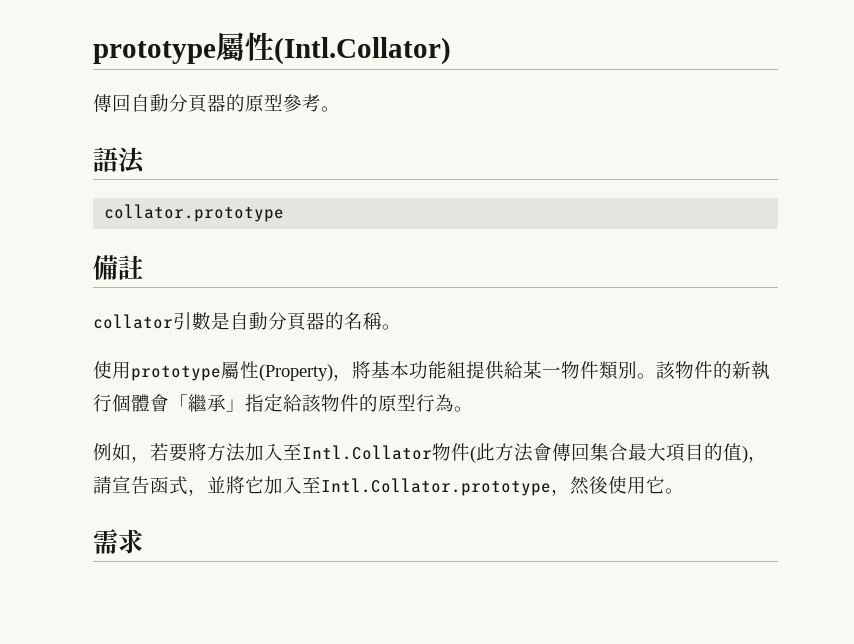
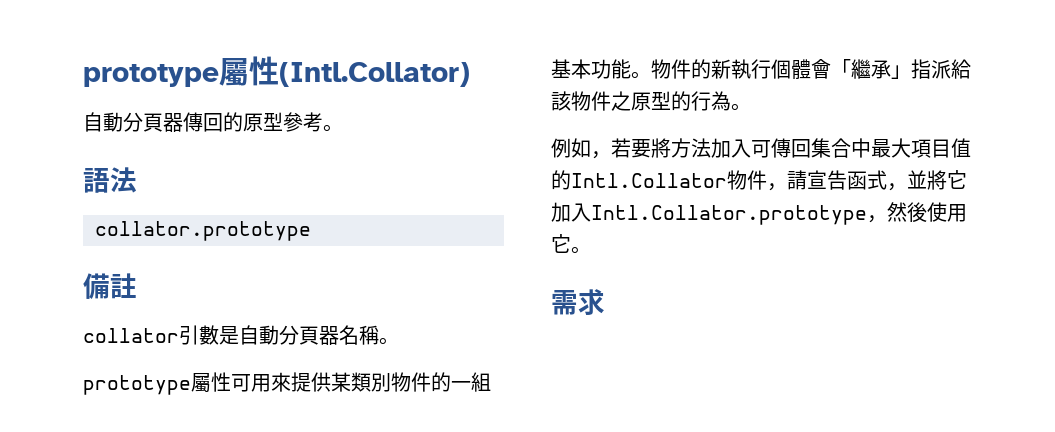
[93,94,226,113] 傳回自動分頁器 -> [83,112,223,132] 自動分頁器傳回
[325,312,344,330] 的 -> (339, 335) none
[93,361,675,381] 使用prototype屬性(Property)，將基本功能組提供給某一物件類別。該 -> [83,372,491,395] [551,59,651,79] prototype屬性可用來提供某類別物件的一組基本功能。
[264,393,283,412] 定 -> [931,60,951,79] 派
[359,394,416,412] 的原型 -> [611,91,691,111] 之原型的
[283,443,552,463] 至Intl.Collator物件(此方法會 -> [751,140,771,158] 可
(628, 452) none -> [851,138,871,158] 中
[704,443,748,463] 的值) -> [951,138,971,158] [551,170,767,190] 值的Intl.Collator物件
[302,476,321,493] 至 -> (591, 212) none

